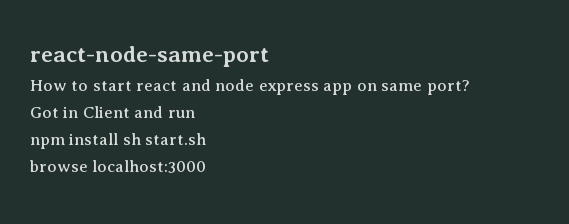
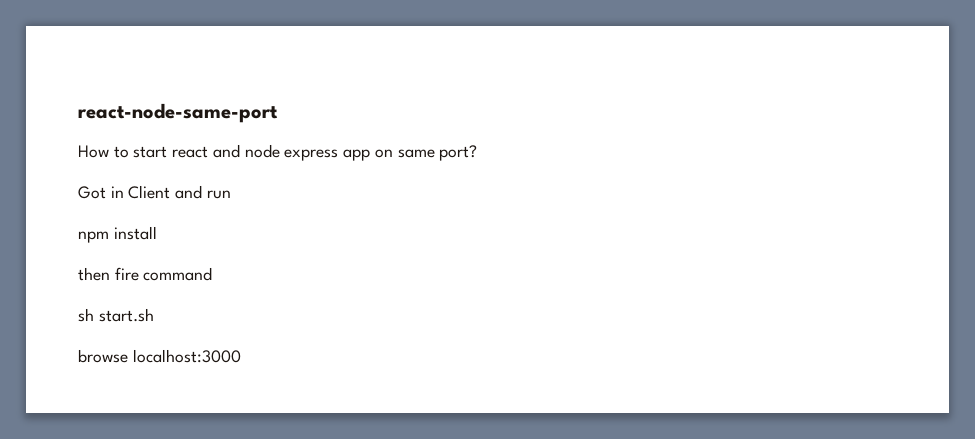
(119, 139) none -> [78,267,213,281] // then fire command //

